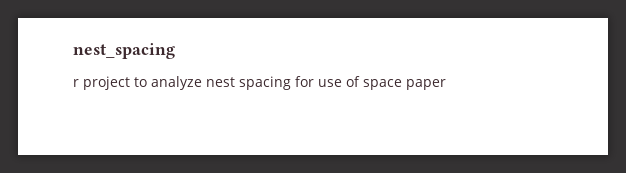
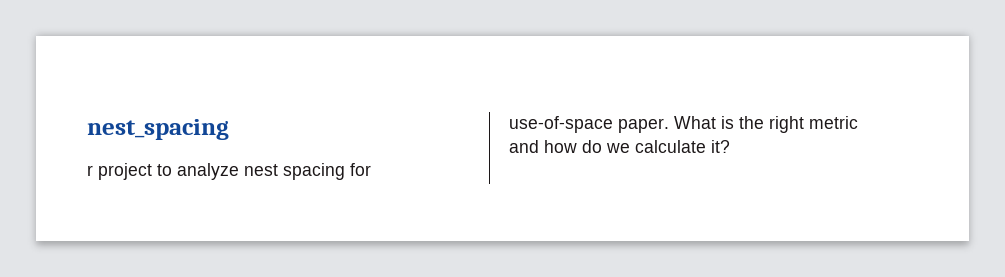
[318,76,446,90] use of space paper -> [509,116,858,133] [509,140,730,153] use-of-space paper. What is the right metric and how do we calculate it?

